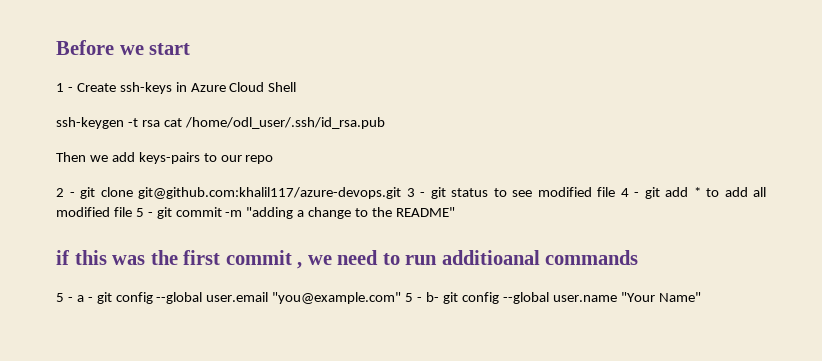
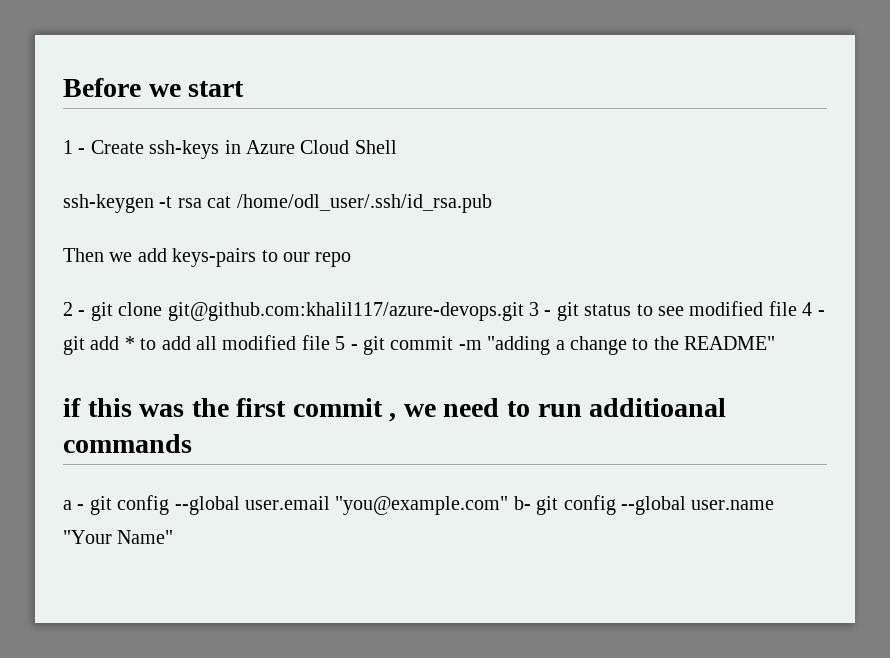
[56,293,73,302] 5 - -> (192, 443) none
[405,293,423,302] 5 - -> (509, 505) none

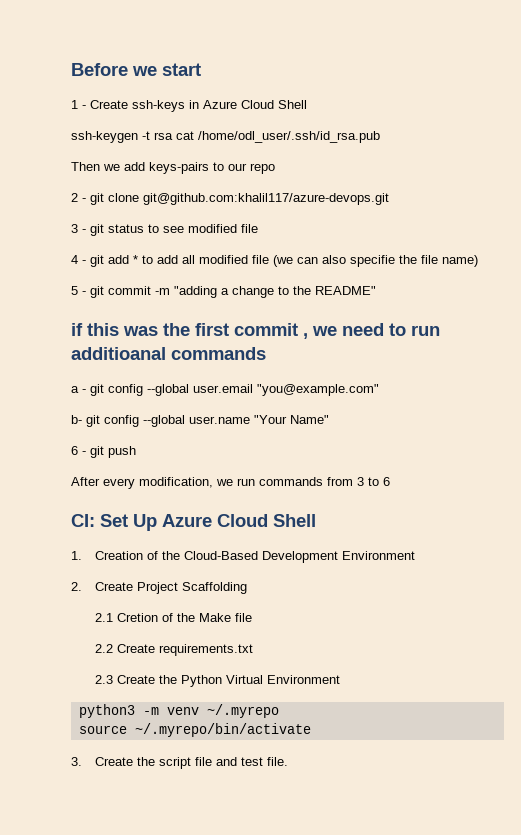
(524, 311) none -> (389, 199) //
(797, 308) none -> (258, 228) //
(330, 342) none -> [273,255,478,267] (we can also specifie the file name) //
(509, 505) none -> (379, 390) //
(174, 537) none -> [71,446,136,458] [71,477,390,489] [71,514,316,531] [71,551,415,563] [71,582,247,594] [94,613,252,622] [94,644,253,656] [94,675,340,687] [78,704,279,718] [78,723,311,737] [71,757,288,769] // 6 - git push // After every modification, we run commands from 3 to 6 // CI: Set Up Azure Cloud Shell // 1. Creation of the Cloud-Based Development Environment // 2. Create Project Scaffolding // 2.1 Cretion of the Make file // 2.2 Create requirements.txt // 2.3 Create the Python Virtual Environment // python3 -m venv ~/.myrepo // source ~/.myrepo/bin/activate // 3. Create the script file and test file.

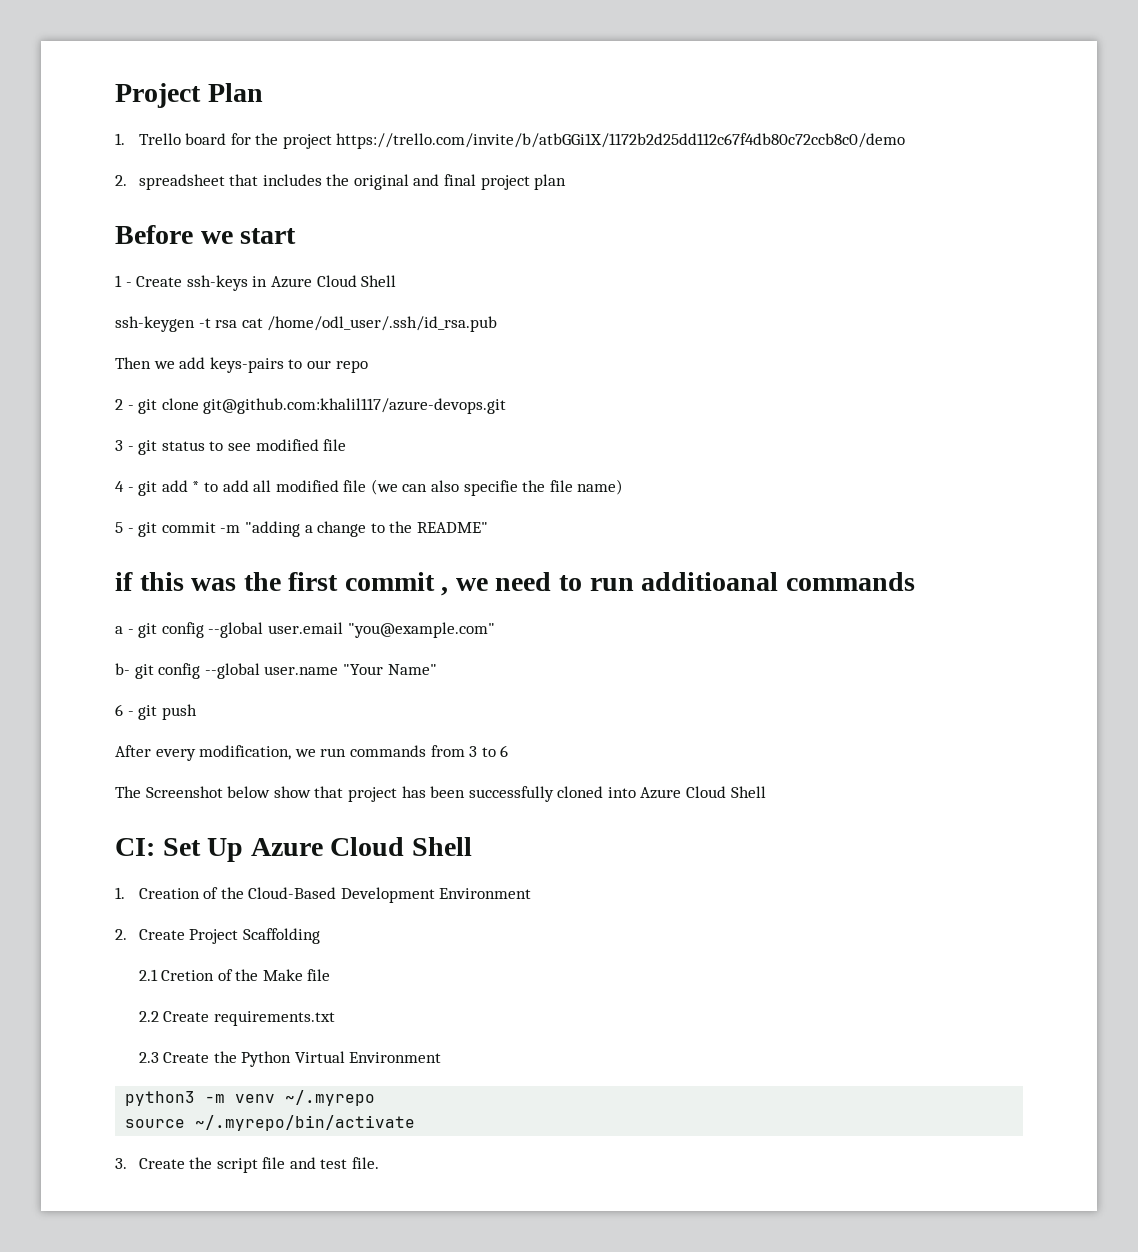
(71, 69) none -> [115,83,263,108] [115,133,906,149] [115,174,567,190] Project Plan // 1. Trello board for the project https://trello.com/invite/b/atbGGi1X/1172b2d25dd112c67f4db80c72ccb8c0/demo // 2. spreadsheet that includes the original and final project plan //
(390, 481) none -> [115,786,766,802] // The Screenshot below show that project has been successfully cloned into Azure Cloud Shell

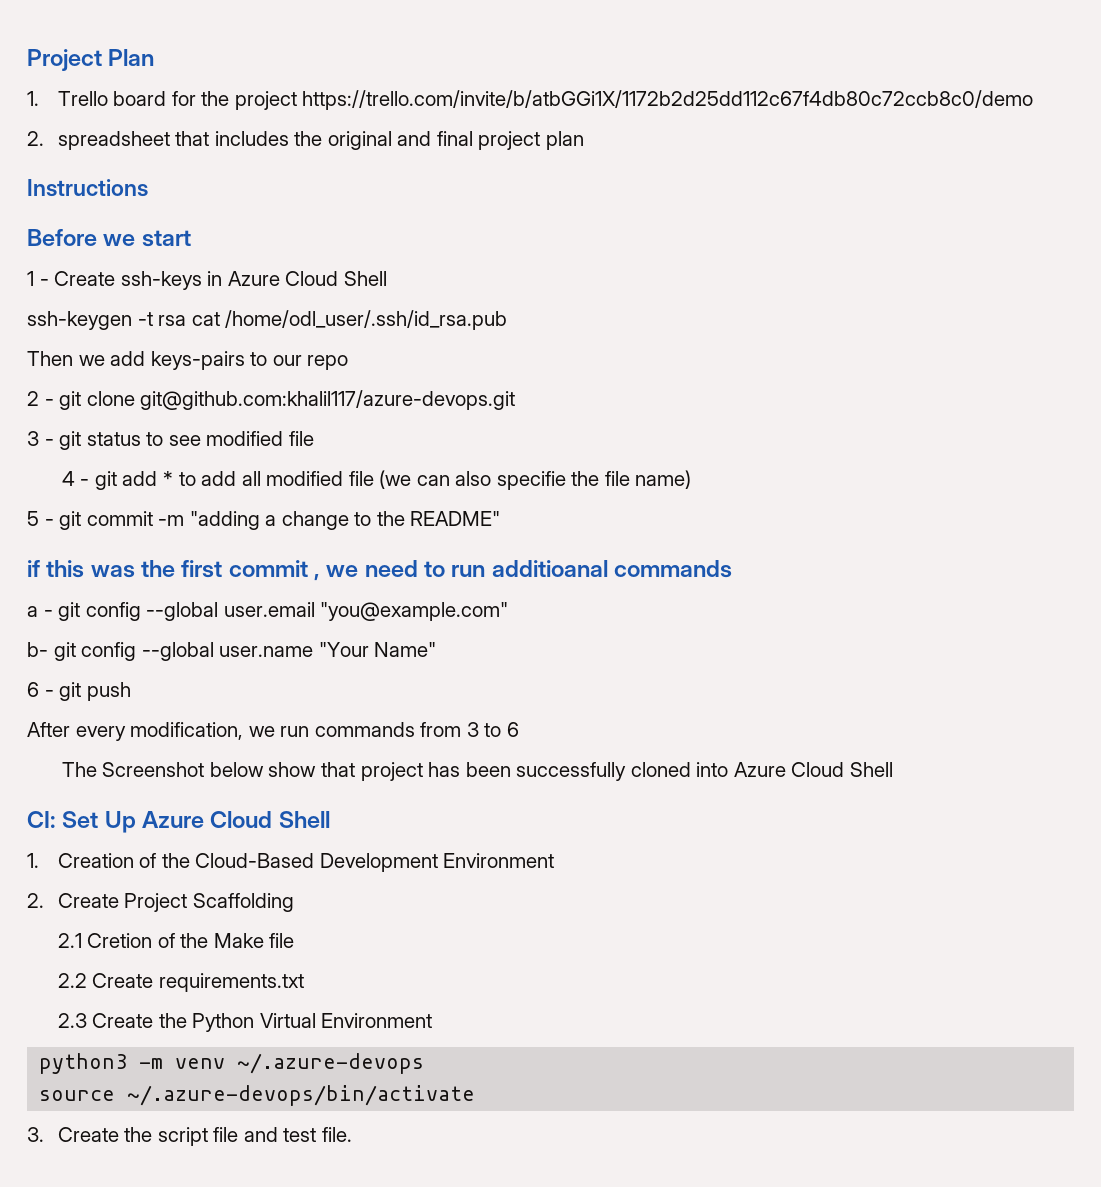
(567, 182) none -> [27,179,148,197] // Instructions
[285,1090,376,1106] ~/.myrepo -> [237,1053,425,1074] ~/.azure-devops
[195,1115,416,1131] ~/.myrepo/bin/activate -> [127,1085,476,1106] ~/.azure-devops/bin/activate

